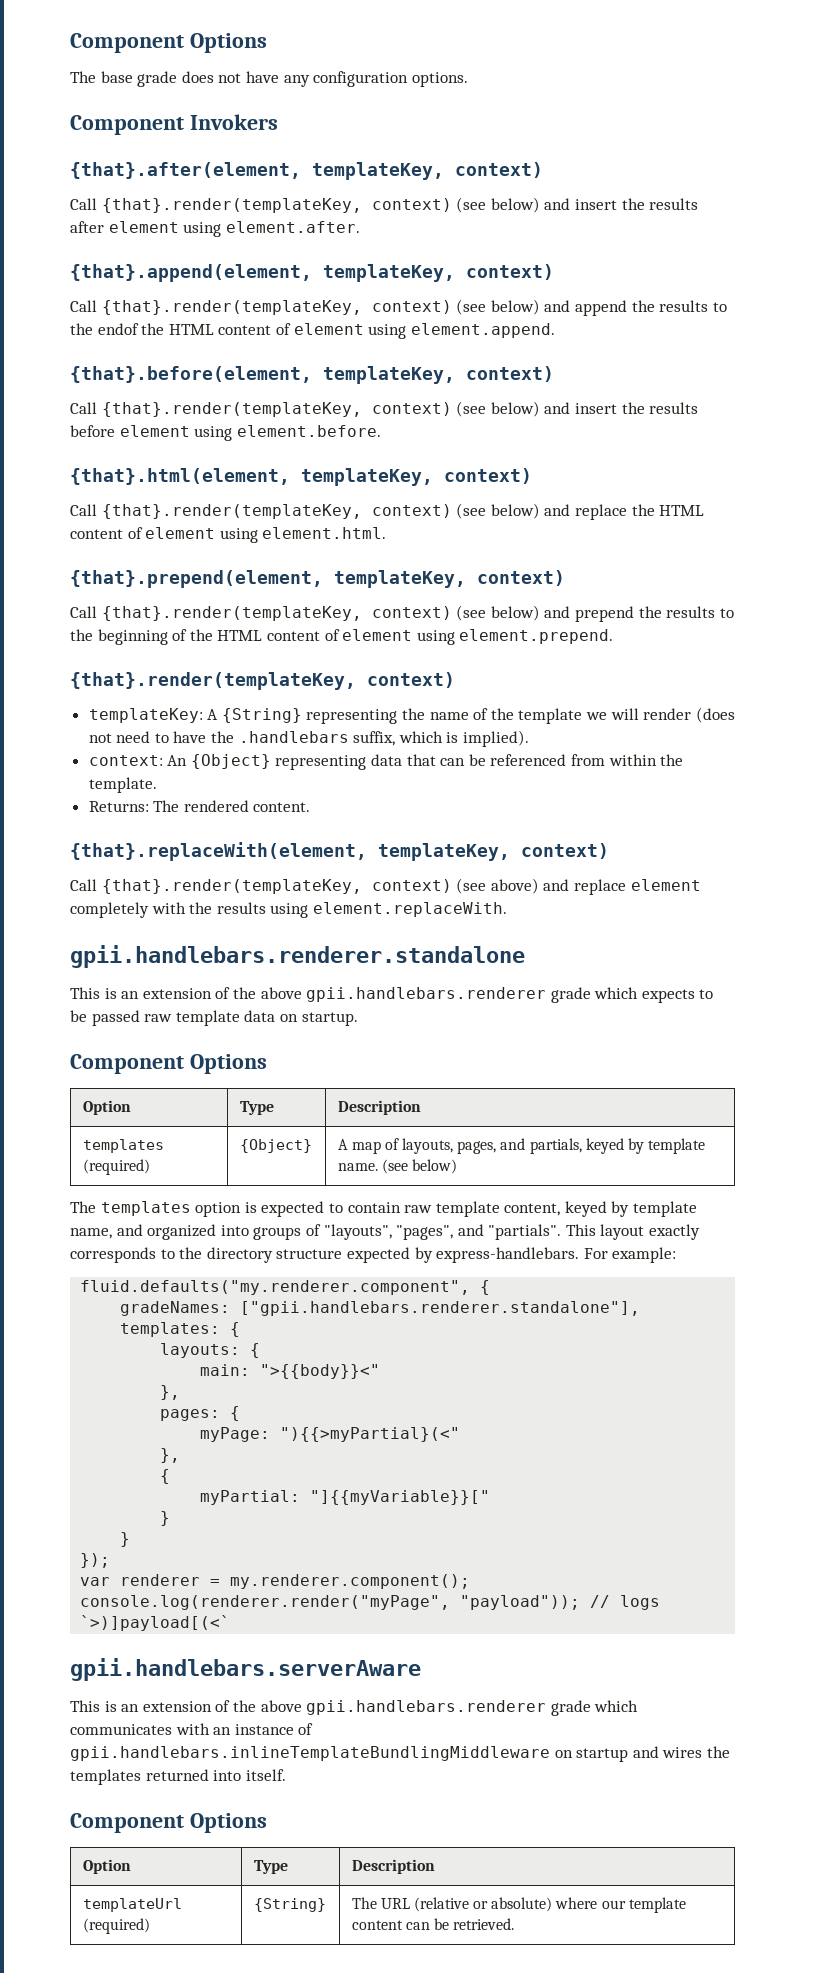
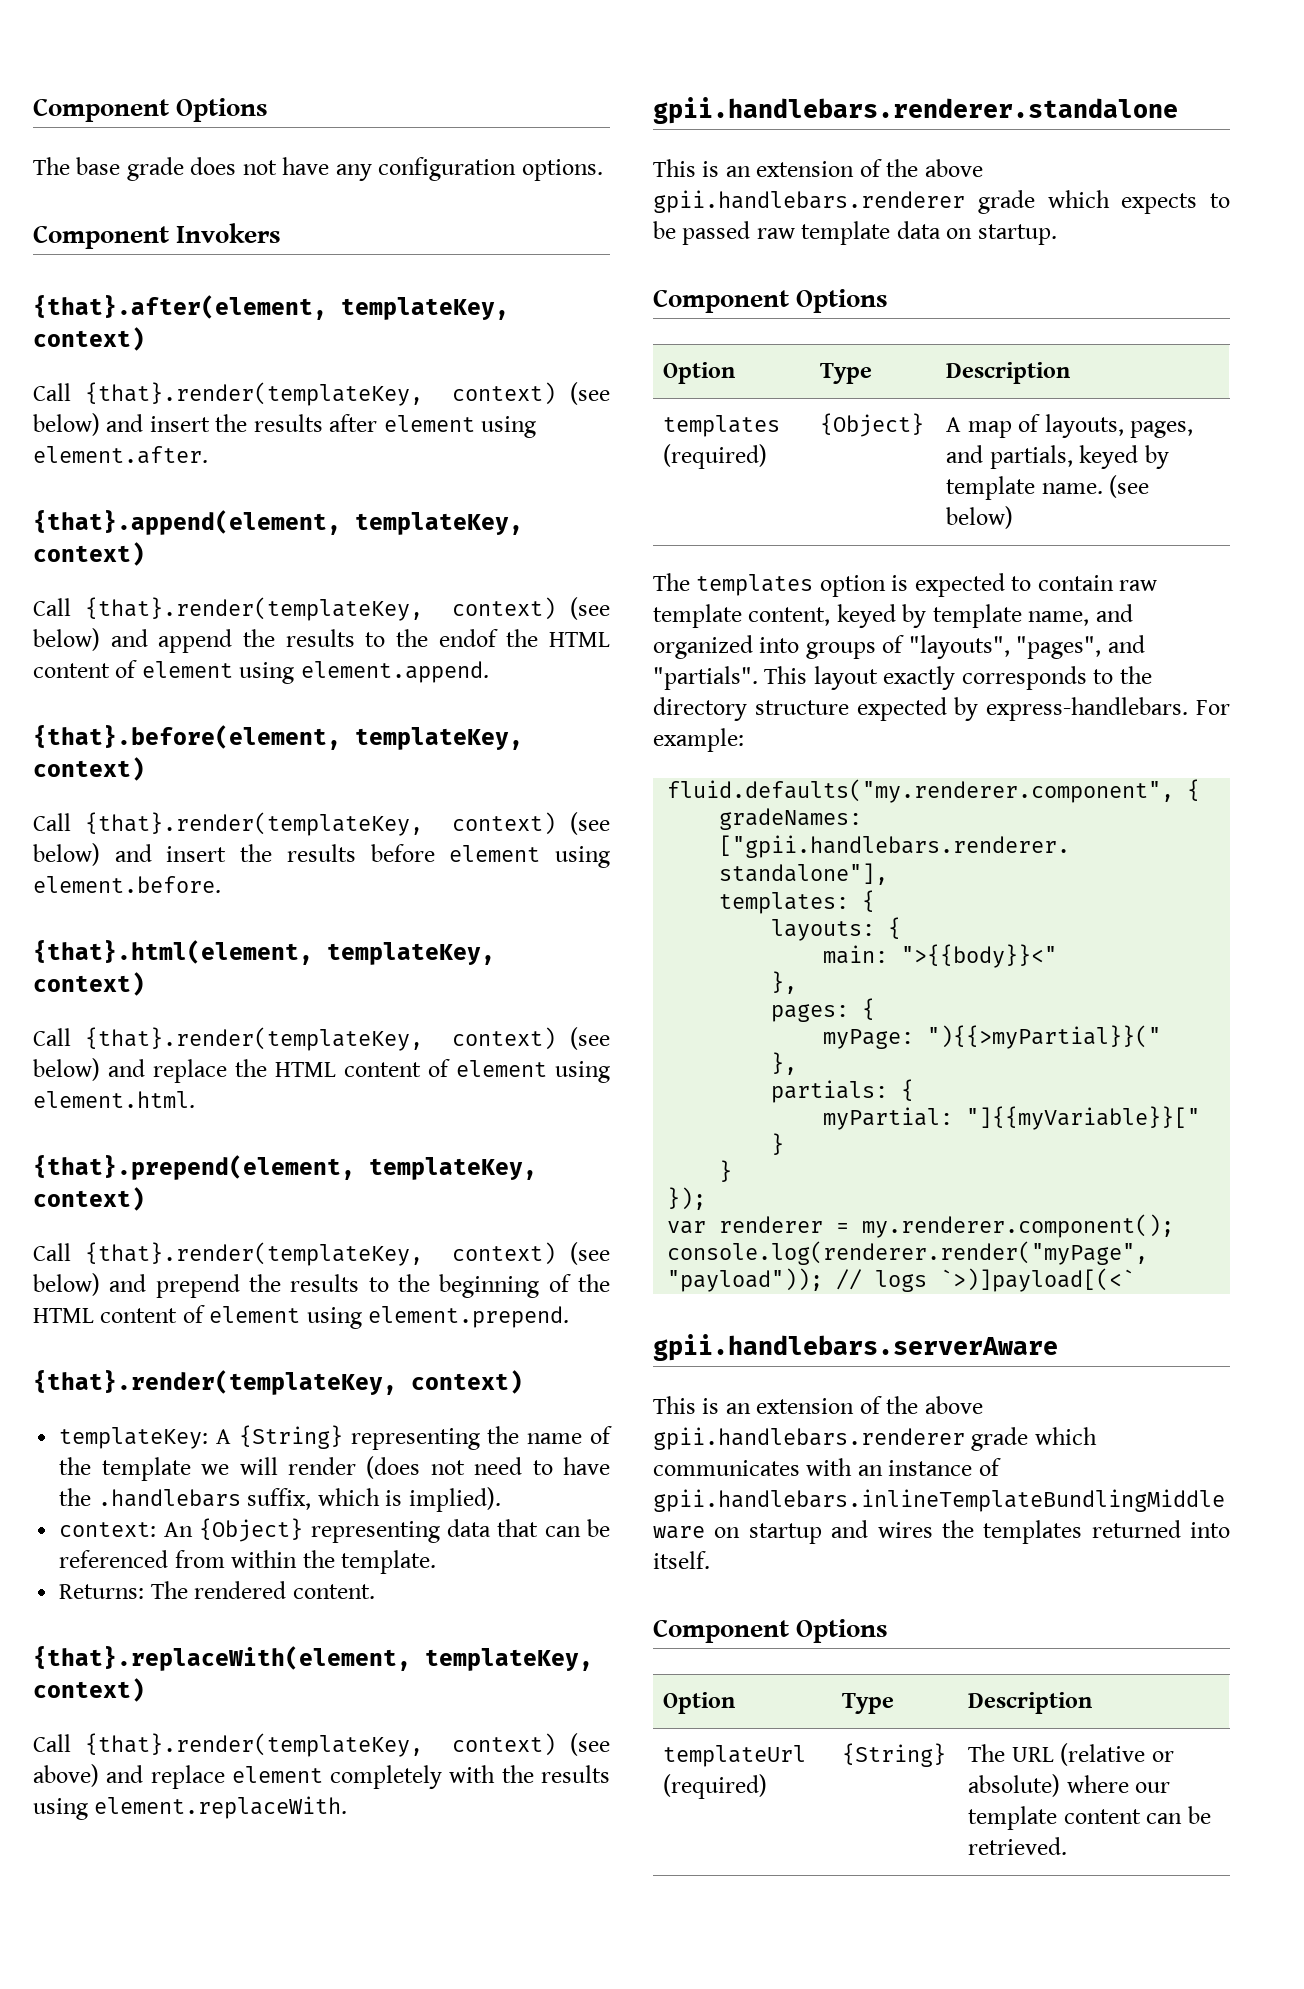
[280,1427,461,1442] [160,1448,181,1463] "){{>myPartial}(<" // }, // -> [927,1025,1162,1049] [771,1052,798,1075] [771,1080,889,1103] "){{>myPartial}}(" // }, // partials:

